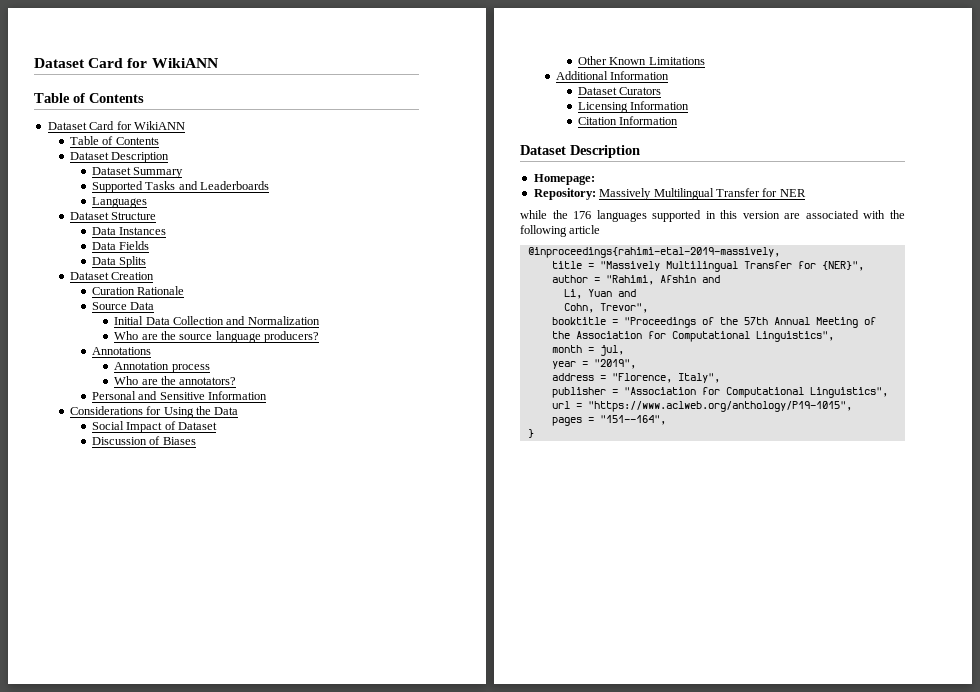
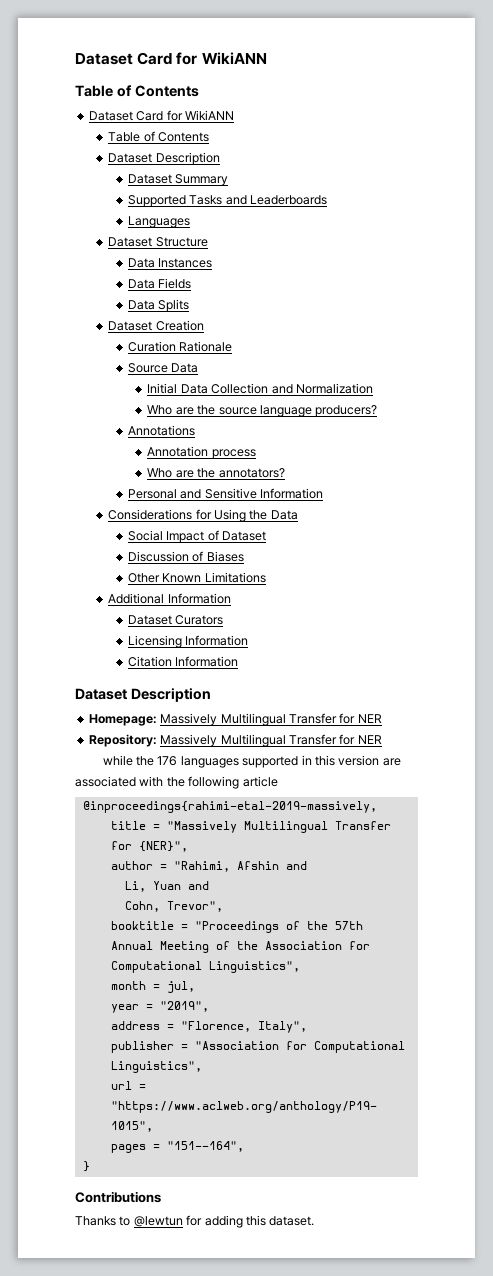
(595, 179) none -> [160,713,382,726] Massively Multilingual Transfer for NER
(534, 433) none -> [75,1191,161,1203] [75,1215,315,1228] // Contributions // Thanks to @lewtun for adding this dataset.

